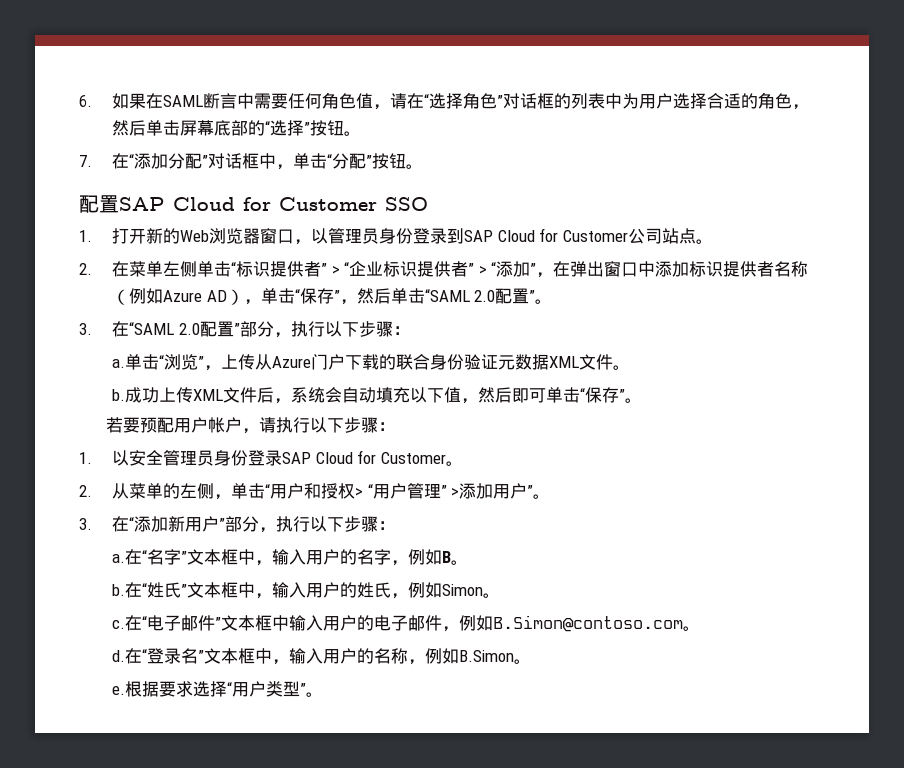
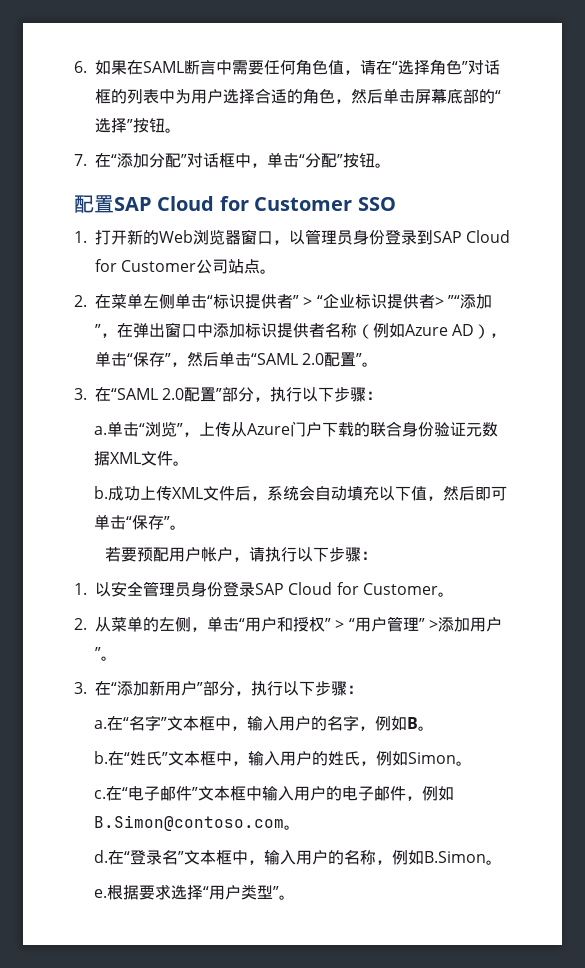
[468,262,497,275] ” > “ -> [434,295,460,307] > ”“
(356, 491) none -> [325,618,331,630] ”

